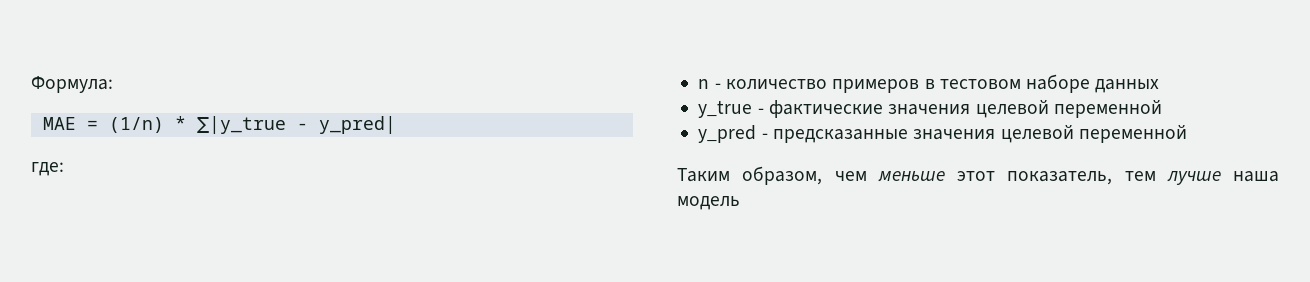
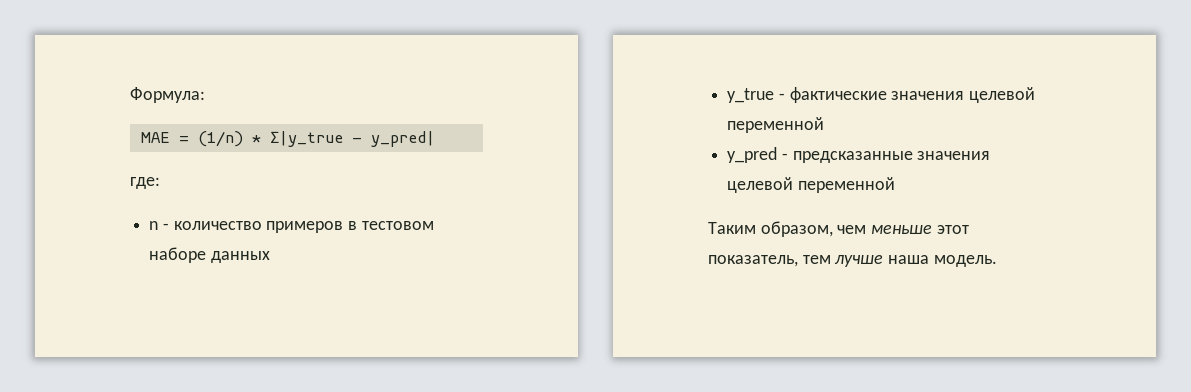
[677,196,740,210] модель -> [933,255,997,267] модель.

